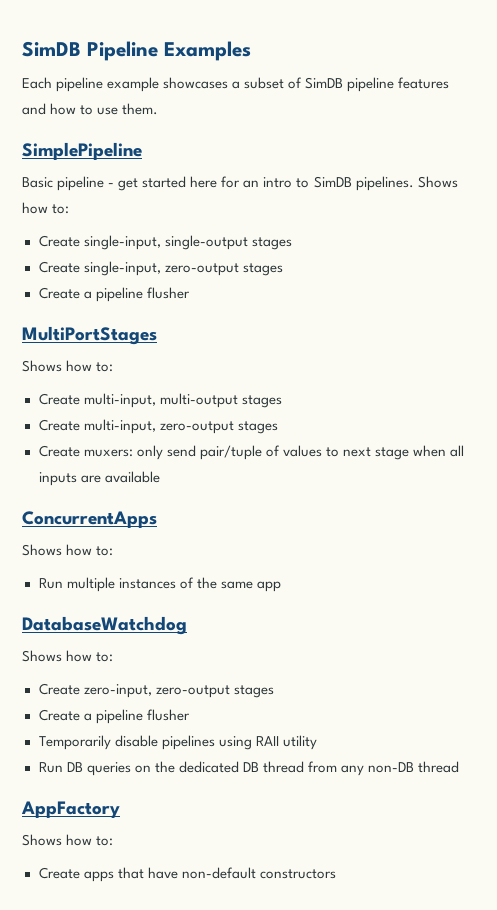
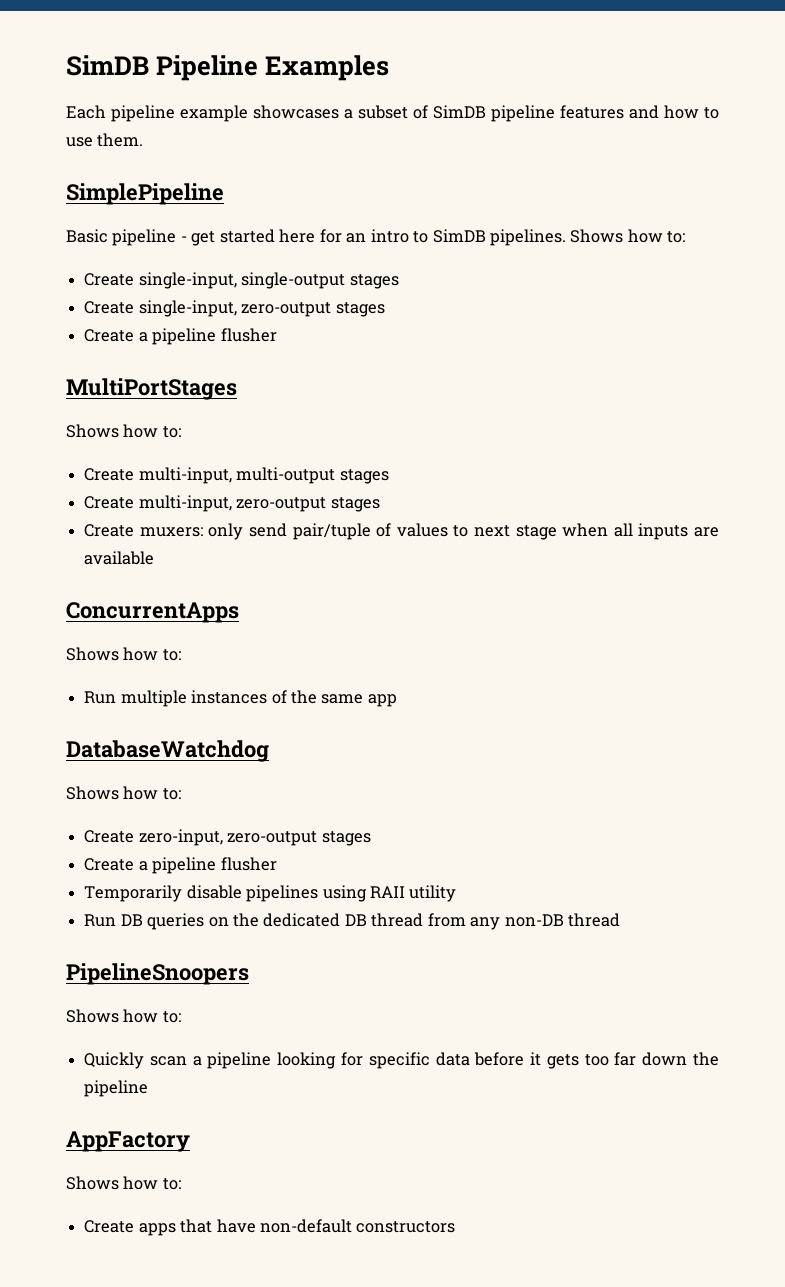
(460, 767) none -> [66,963,249,985] [66,1009,181,1023] [84,1052,719,1069] [84,1080,149,1097] // PipelineSnoopers // Shows how to: // Quickly scan a pipeline looking for specific data before it gets too far down the pipeline

